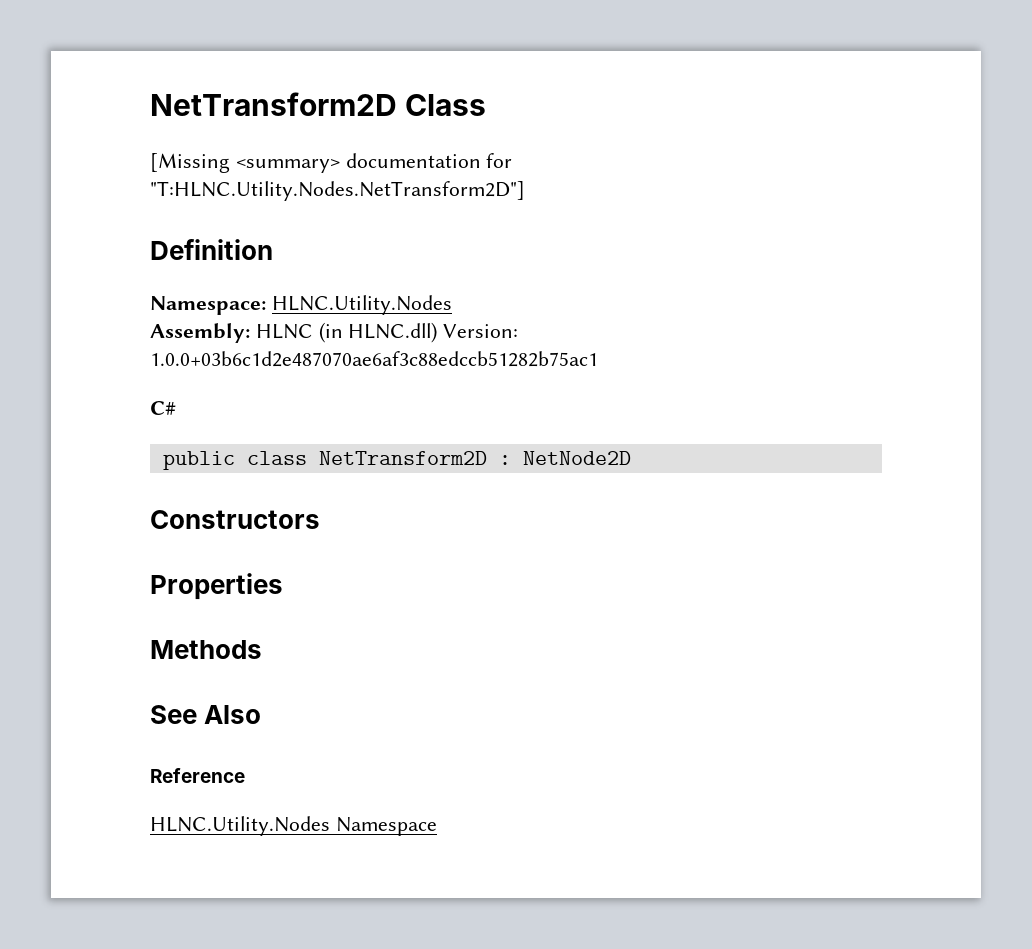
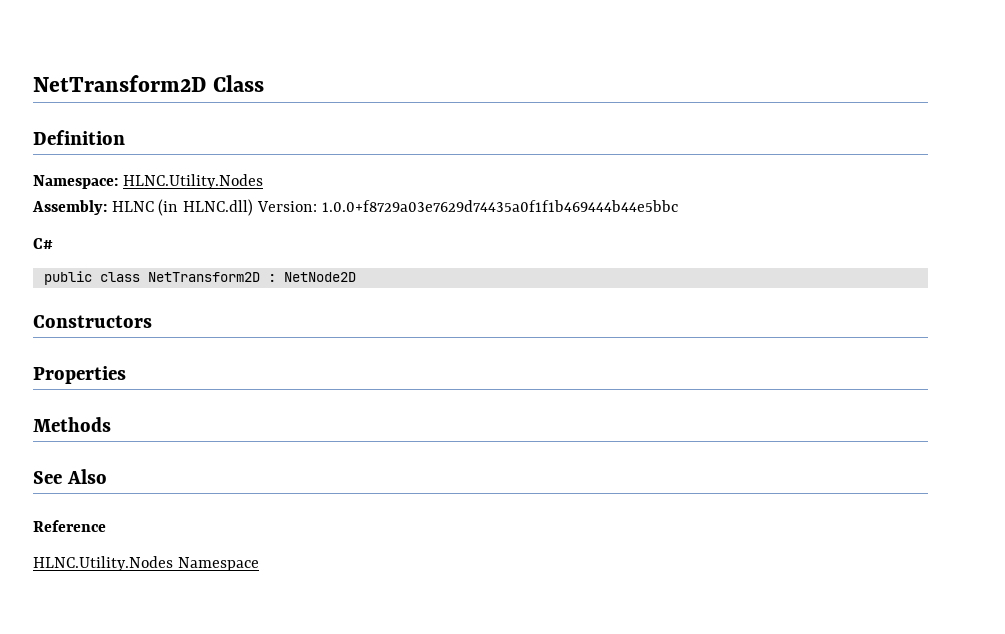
[150,153,513,173] [150,181,525,201] // [Missing <summary> documentation for "T:HLNC.Utility.Nodes.NetTransform2D"] -> (264, 83) none
[150,351,598,367] 1.0.0+03b6c1d2e487070ae6af3c88edccb51282b75ac1 -> [321,200,678,212] 1.0.0+f8729a03e7629d74435a0f1f1b469444b44e5bbc

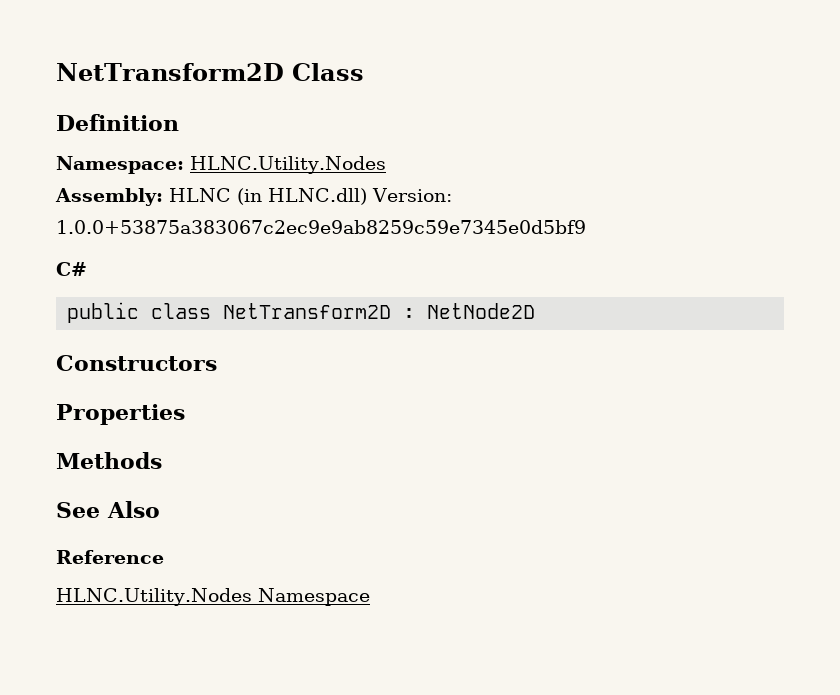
[321,200,678,212] 1.0.0+f8729a03e7629d74435a0f1f1b469444b44e5bbc -> [56,220,586,234] 1.0.0+53875a383067c2ec9e9ab8259c59e7345e0d5bf9

